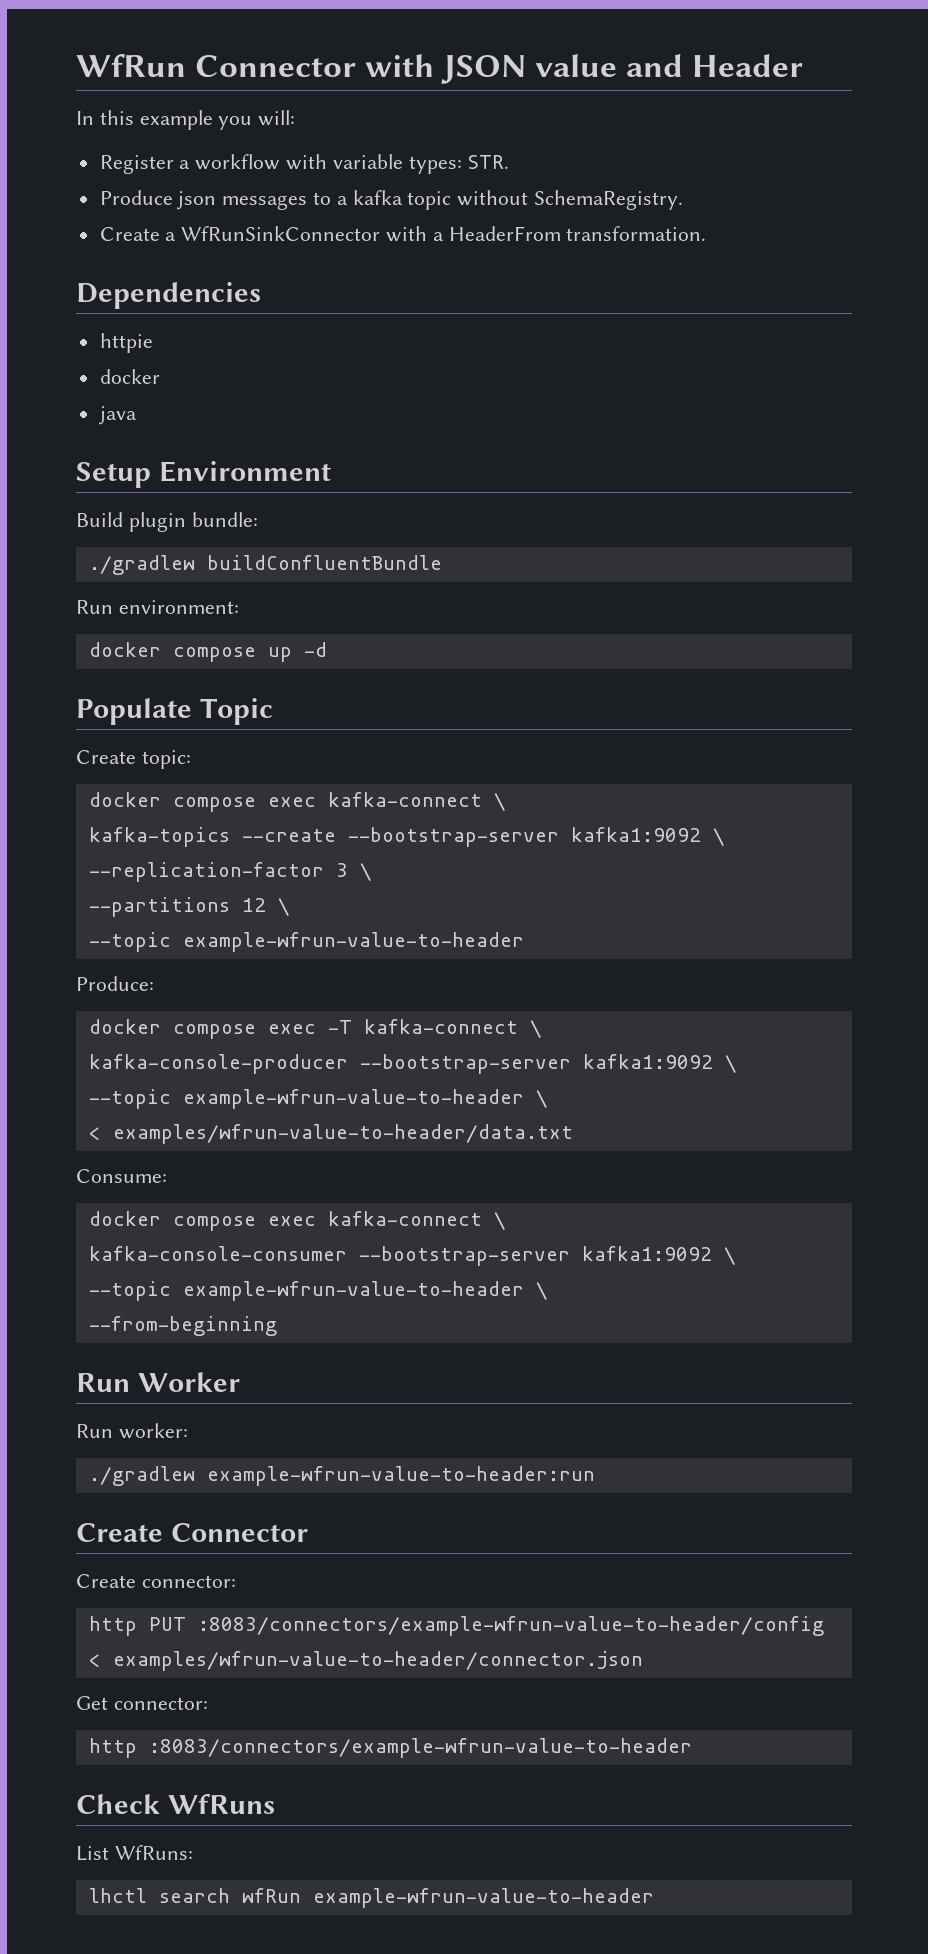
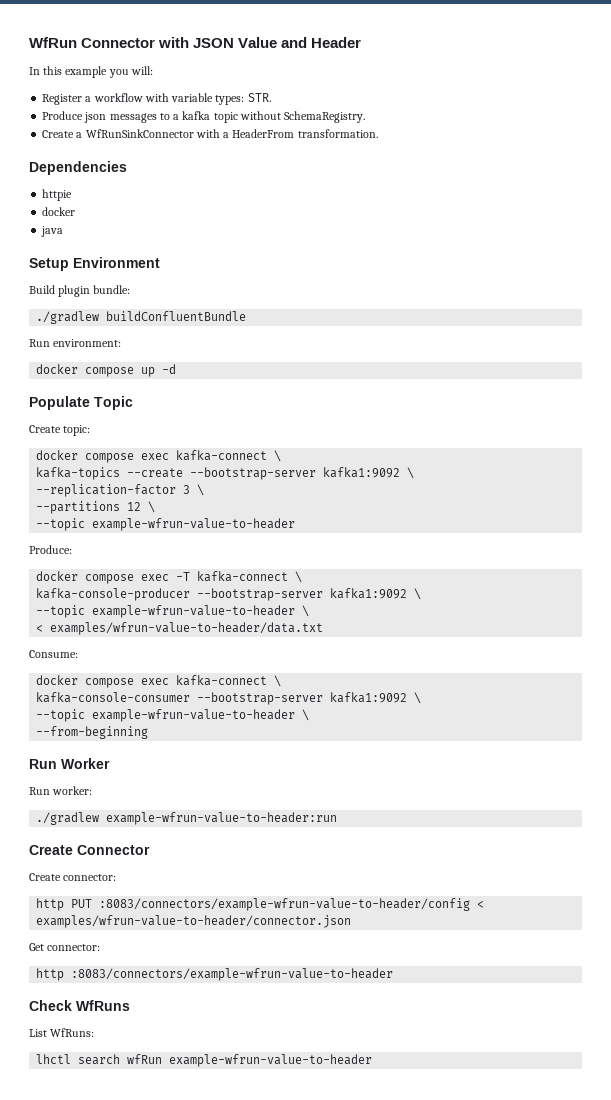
[535,54,618,77] value -> [238,37,278,48] Value

